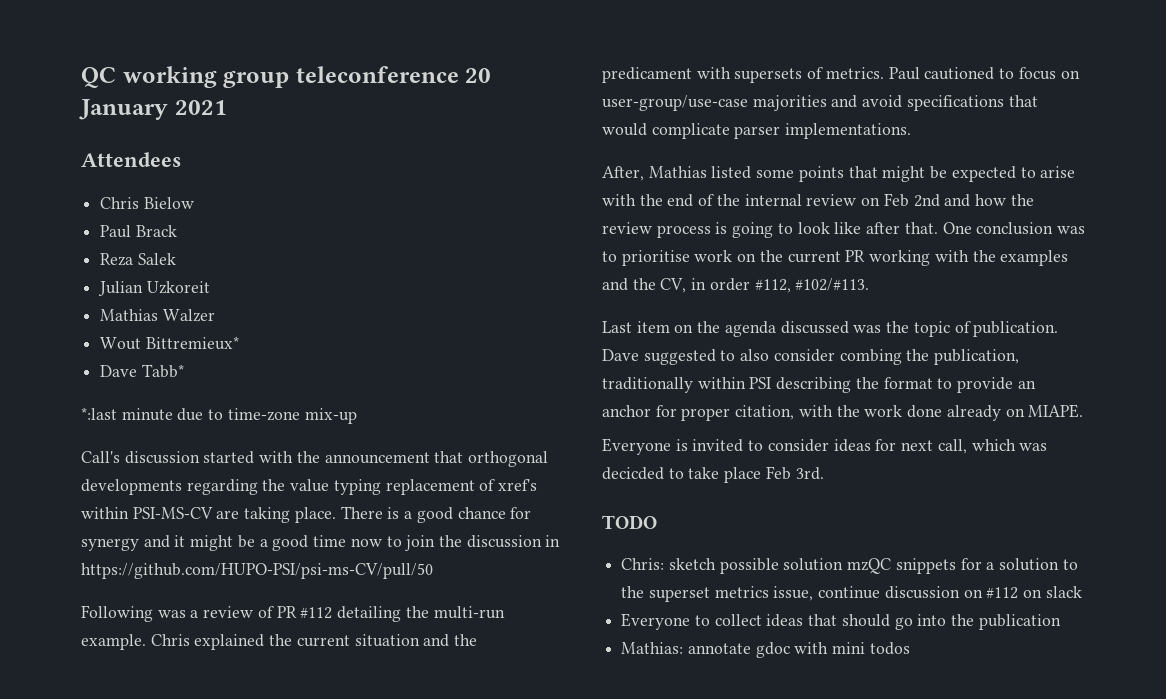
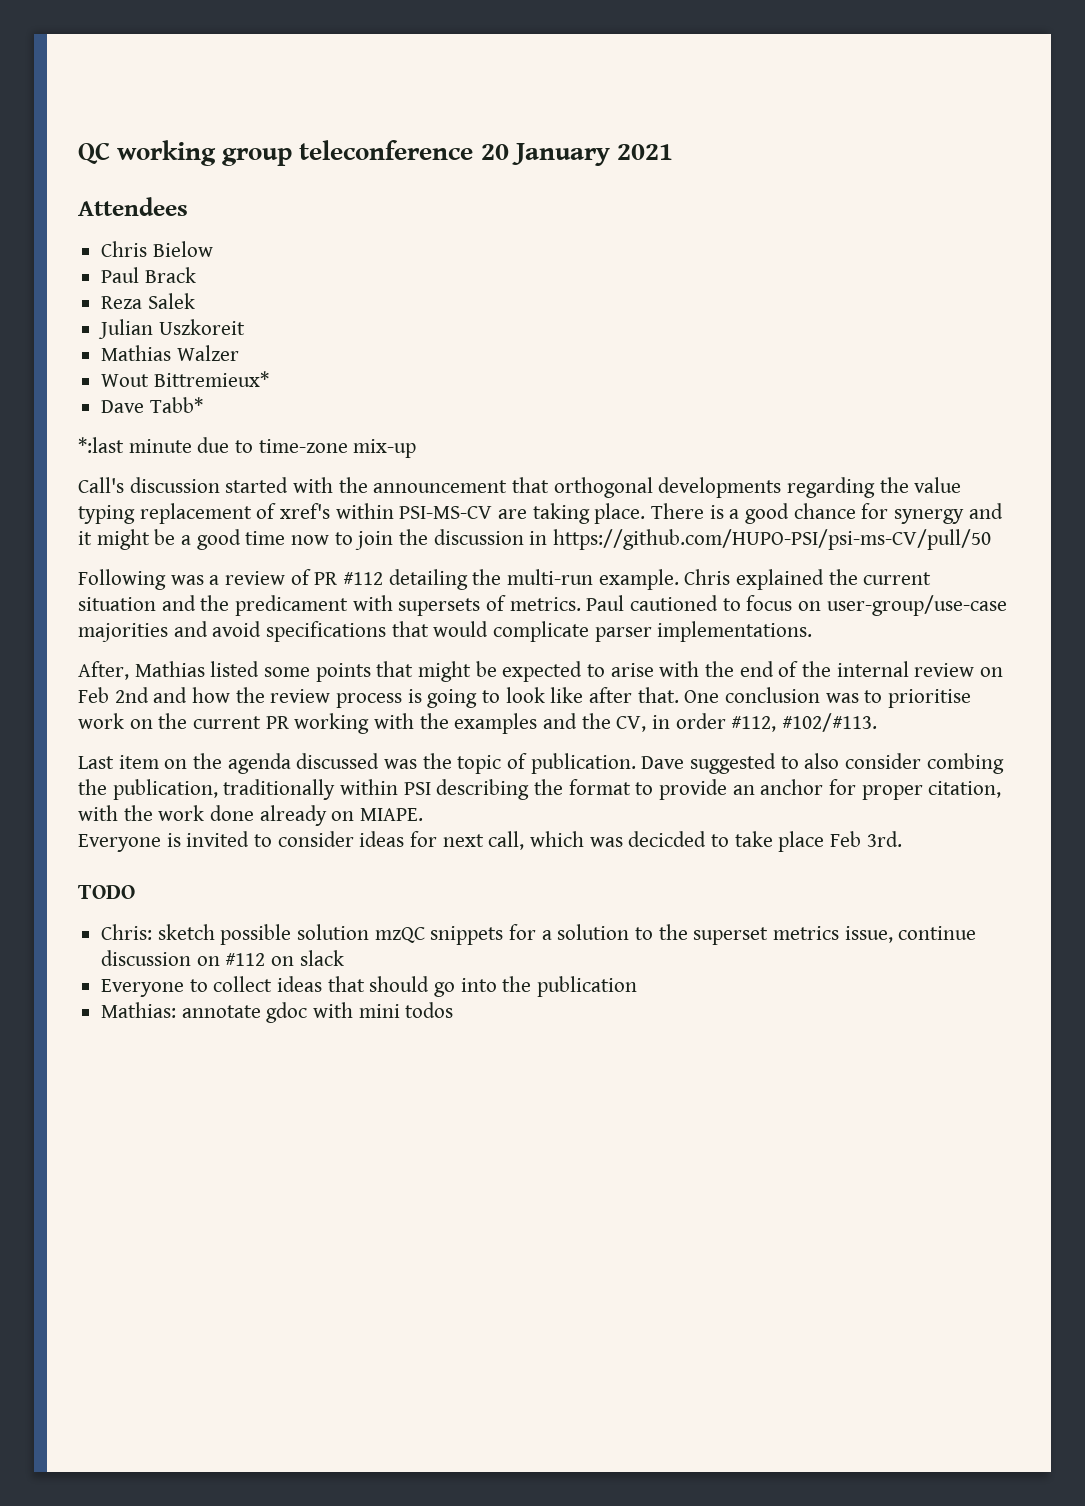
[146,281,210,294] Uzkoreit -> [158,319,245,335] Uszkoreit

